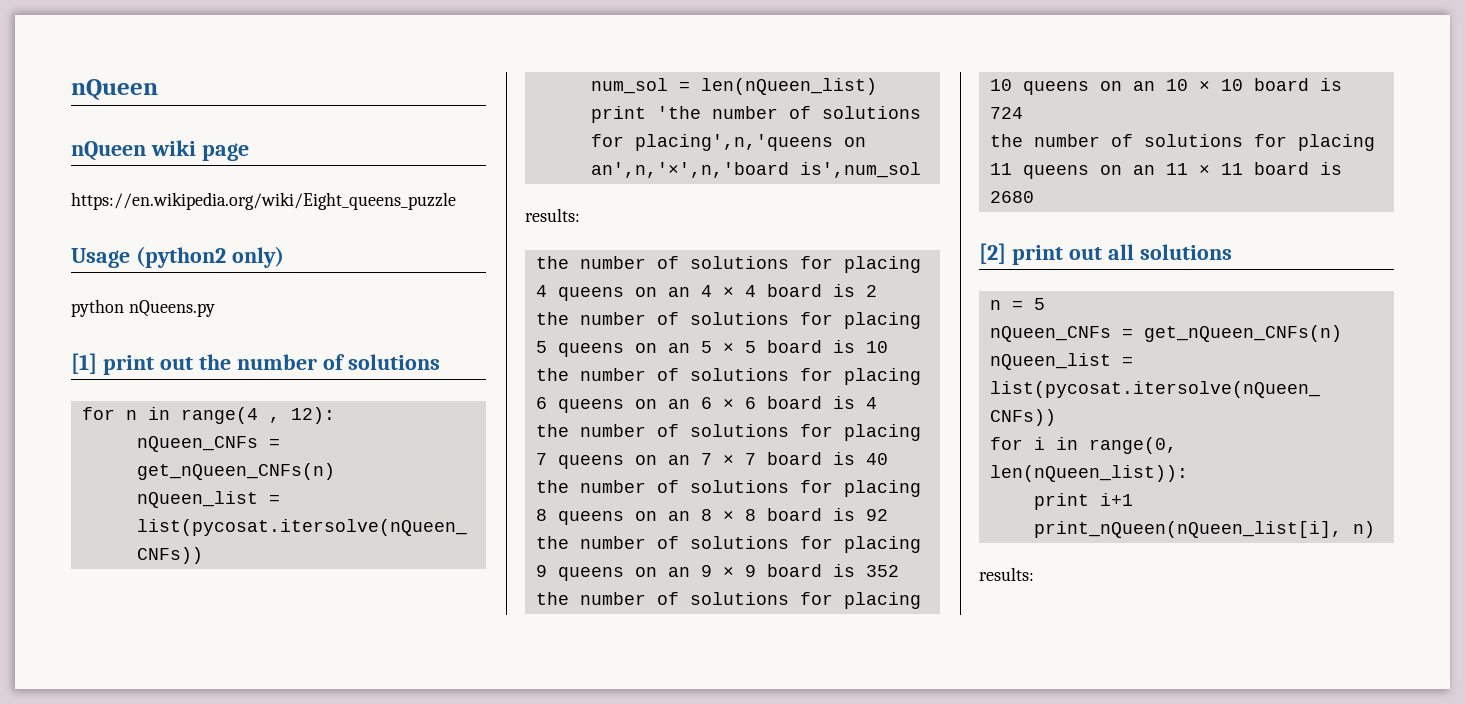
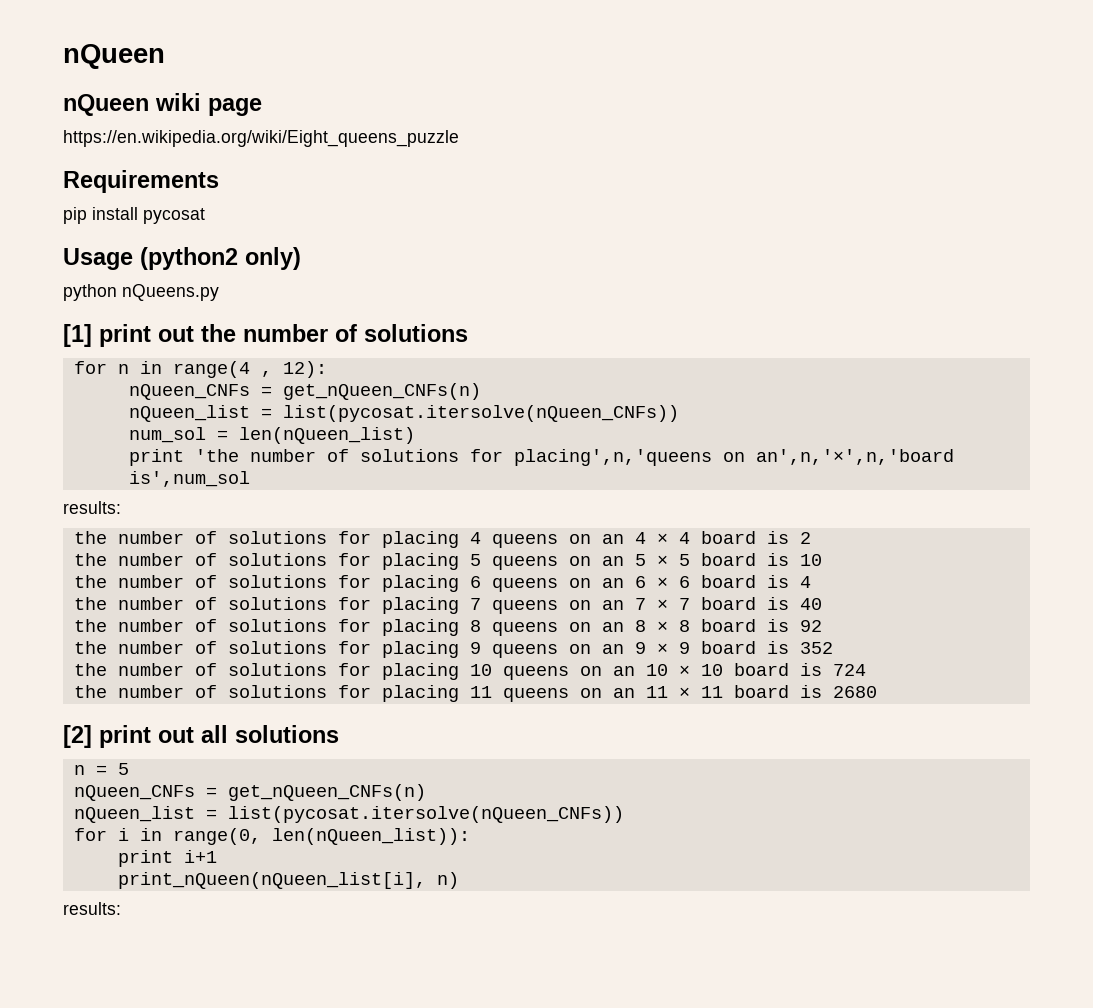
(456, 201) none -> [63,170,219,193] [63,207,205,224] // Requirements // pip install pycosat

